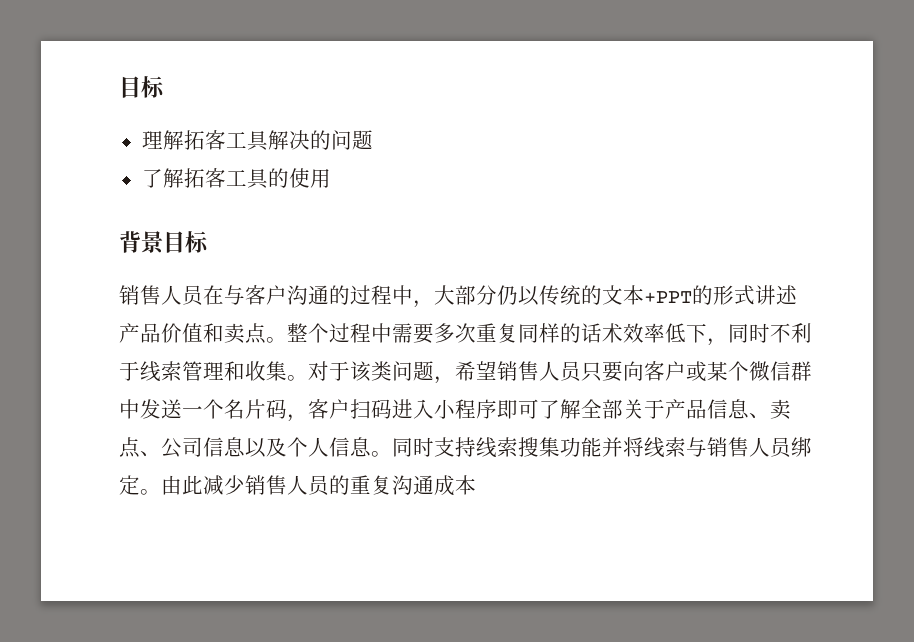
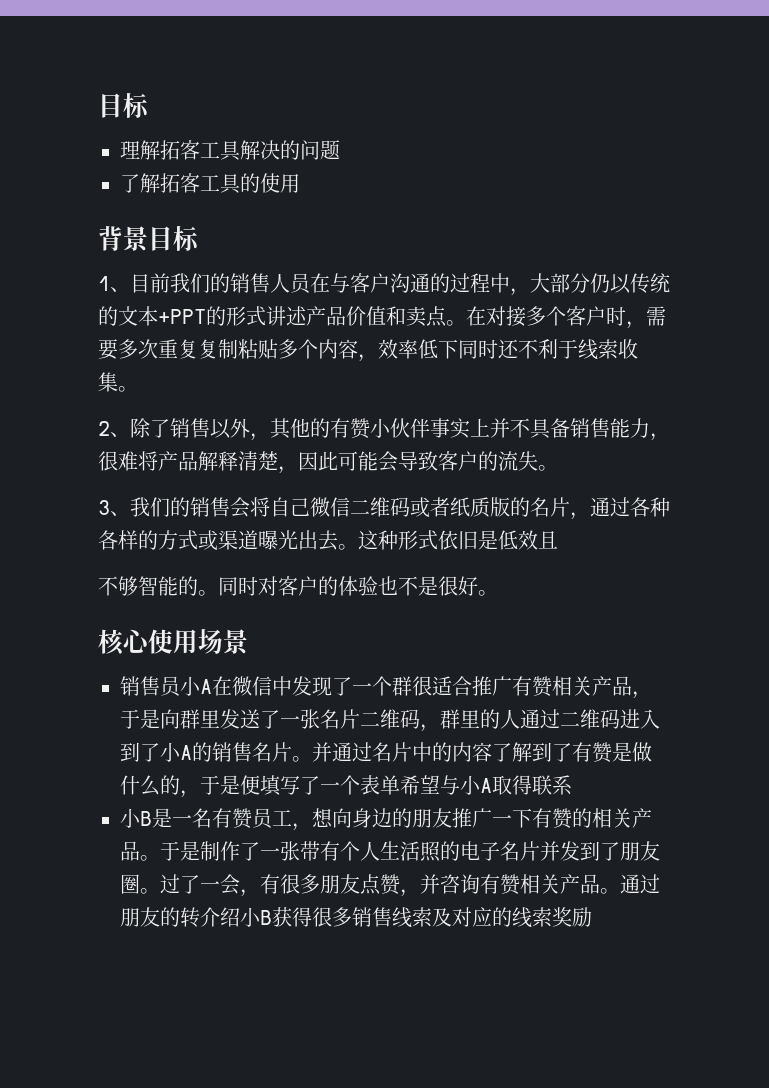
(209, 242) none -> [98,273,230,293] 1、目前我们的
[287,323,623,344] 整个过程中需要多次重复同样的话术 -> [466,306,666,329] [98,339,378,362] 在对接多个客户时，需要多次重复复制粘贴多个内容，
[707,323,770,346] ，同时 -> [458,339,519,359] 同时还
[182,361,245,381] 管理和 -> (618, 349) none
[308,361,812,384] [119,399,791,422] [119,437,812,458] [119,475,476,496] 对于该类问题，希望销售人员只要向客户或某个微信群中发送一个名片码，客户扫码进入小程序即可了解全部关于产品信息、卖点、公司信息以及个人信息。同时支持线索搜集功能并将线索与销售人员绑定。由此减少销售人员的重复沟通成本 -> [98,418,670,441] [98,451,558,474] [98,497,670,520] [98,530,558,551] [98,576,498,596] [98,629,248,656] [120,676,652,699] [120,709,660,732] [120,742,652,763] [120,775,572,798] [120,808,652,831] [120,841,660,862] [120,874,660,897] [120,907,592,928] // 2、除了销售以外，其他的有赞小伙伴事实上并不具备销售能力，很难将产品解释清楚，因此可能会导致客户的流失。 // 3、我们的销售会将自己微信二维码或者纸质版的名片，通过各种各样的方式或渠道曝光出去。这种形式依旧是低效且 // 不够智能的。同时对客户的体验也不是很好。 // 核心使用场景 // 销售员小A在微信中发现了一个群很适合推广有赞相关产品，于是向群里发送了一张名片二维码，群里的人通过二维码进入到了小A的销售名片。并通过名片中的内容了解到了有赞是做什么的，于是便填写了一个表单希望与小A取得联系 // 小B是一名有赞员工，想向身边的朋友推广一下有赞的相关产品。于是制作了一张带有个人生活照的电子名片并发到了朋友圈。过了一会，有很多朋友点赞，并咨询有赞相关产品。通过朋友的转介绍小B获得很多销售线索及对应的线索奖励

